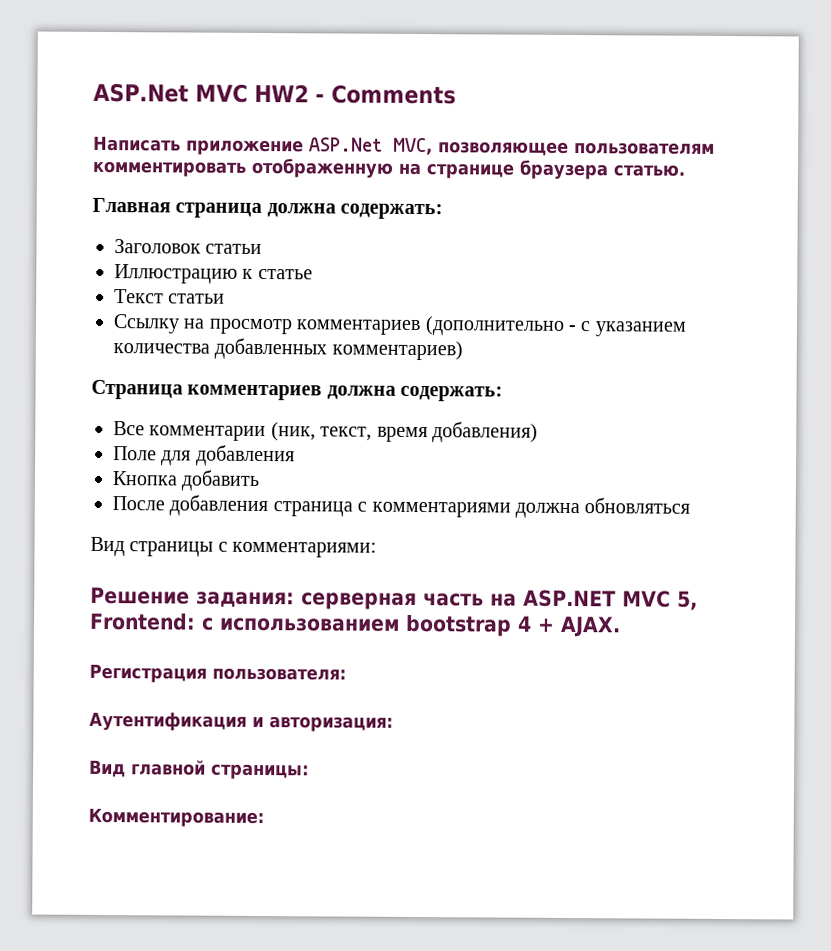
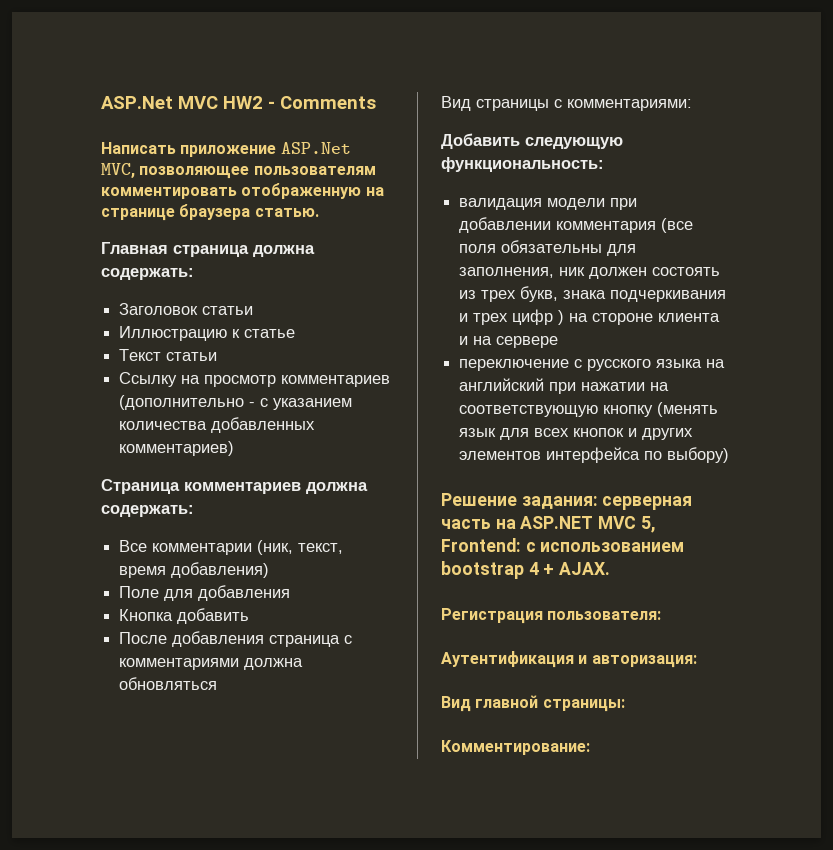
(378, 549) none -> [441,133,623,149] [441,157,604,172] [459,198,638,210] [459,217,694,233] [459,240,637,256] [459,267,721,279] [459,286,727,302] [459,309,721,325] [459,336,559,348] [459,359,726,371] [459,378,670,394] [459,402,719,417] [459,428,694,440] [459,447,730,463] // Добавить следующую функциональность: // валидация модели при добавлении комментария (все поля обязательны для заполнения, ник должен состоять из трех букв, знака подчеркивания и трех цифр ) на стороне клиента и на сервере // переключение с русского языка на английский при нажатии на соответствующую кнопку (менять язык для всех кнопок и других элементов интерфейса по выбору)

